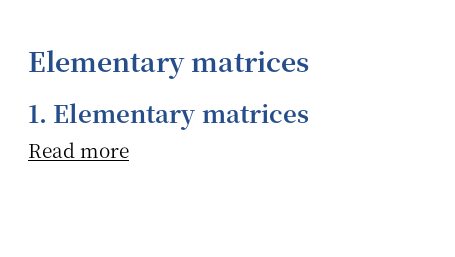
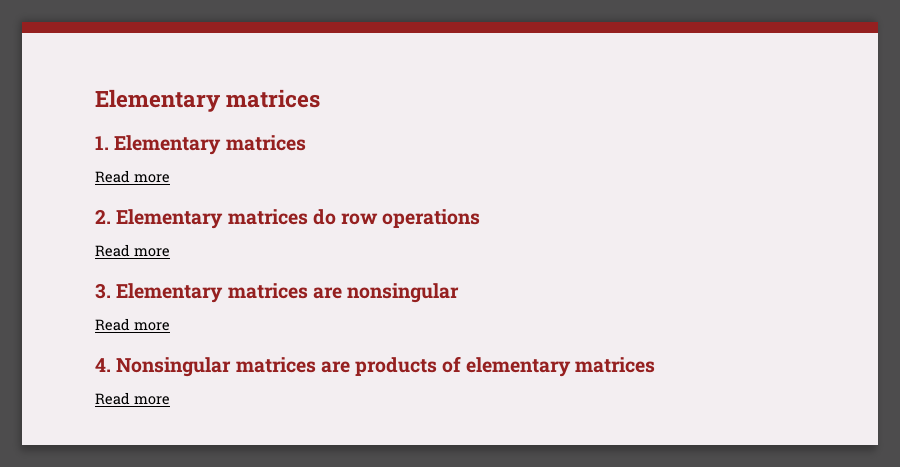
(130, 152) none -> [95,209,481,229] [95,244,170,257] [95,283,460,303] [95,318,170,331] [95,356,655,377] [95,392,170,405] // 2. Elementary matrices do row operations // Read more // 3. Elementary matrices are nonsingular // Read more // 4. Nonsingular matrices are products of elementary matrices // Read more

